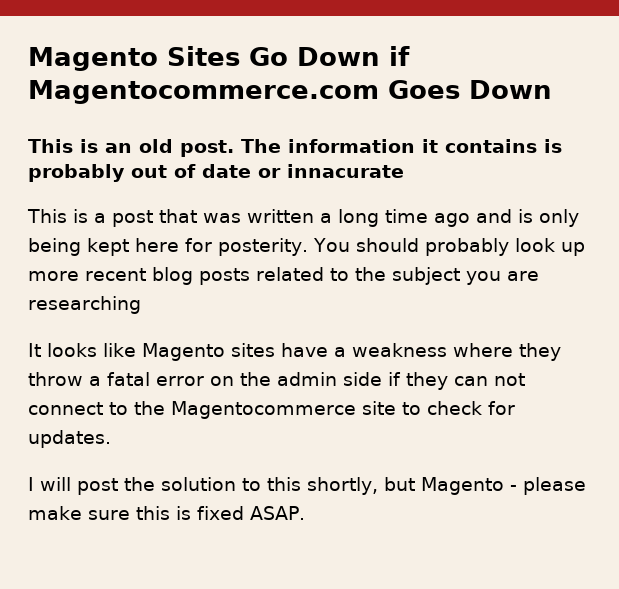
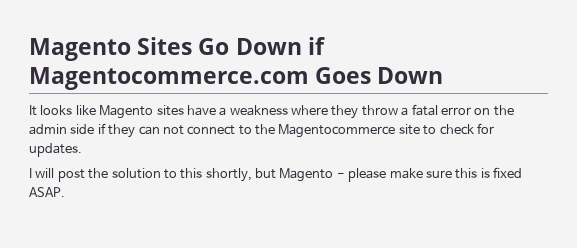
[28,139,562,157] [28,164,404,182] [27,209,579,227] [28,238,585,256] [28,267,539,285] [28,296,141,314] // This is an old post. The information it contains is probably out of date or innacurate // This is a post that was written a long time ago and is only being kept here for posterity. You should probably look up more recent blog posts related to the subject you are researching -> (444, 75) none

